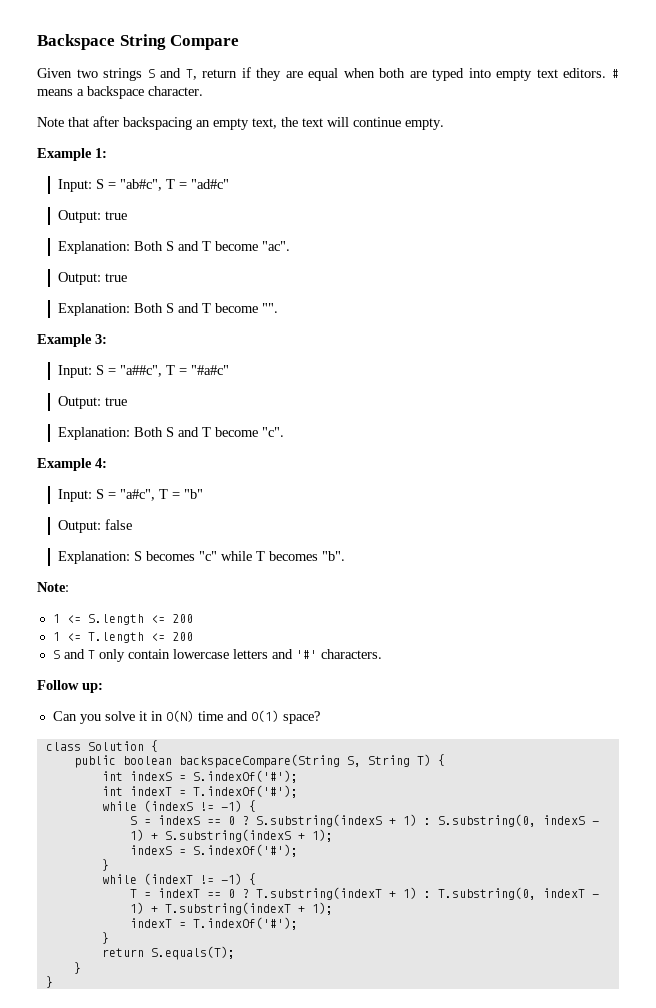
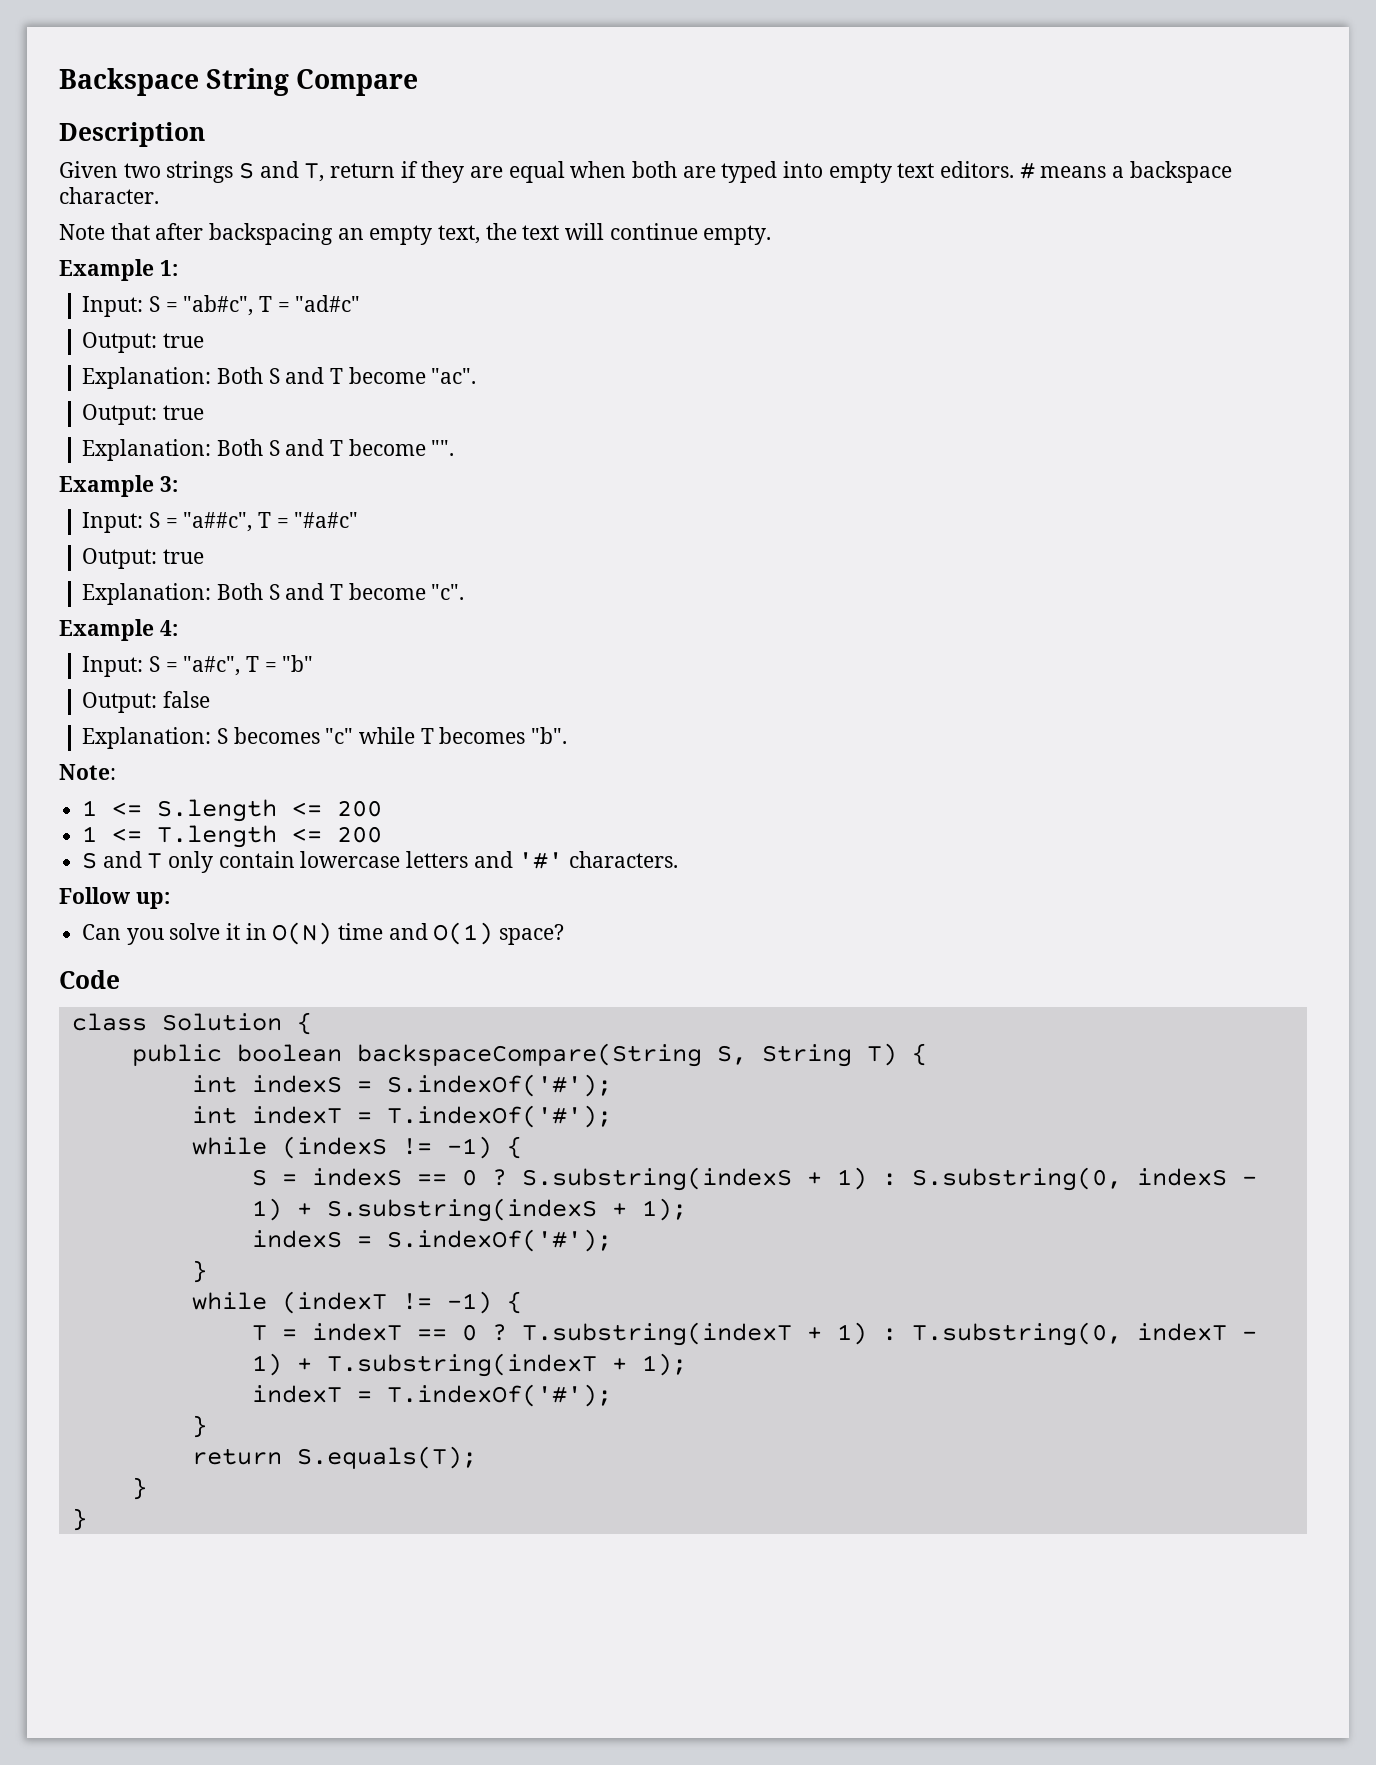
(240, 42) none -> [59,122,205,147] // Description
(320, 717) none -> [59,970,120,989] // Code

